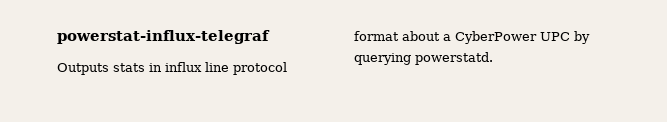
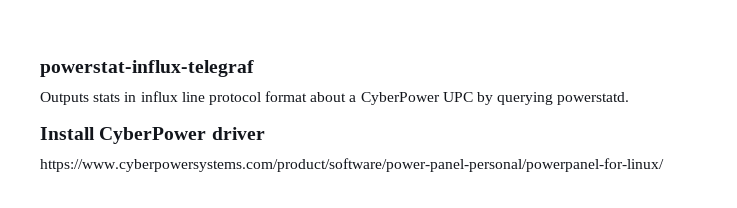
(493, 58) none -> [40,127,265,144] [40,158,664,172] // Install CyberPower driver // https://www.cyberpowersystems.com/product/software/power-panel-personal/powerpanel-for-linux/

